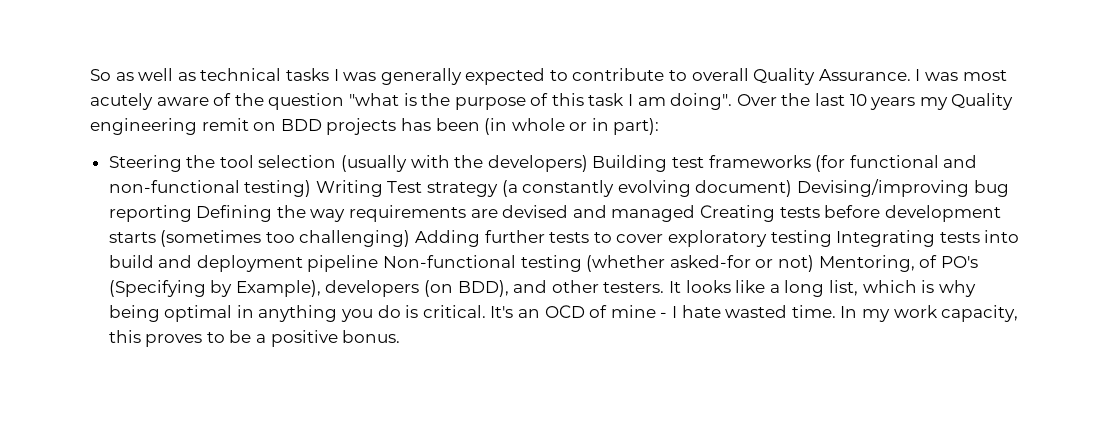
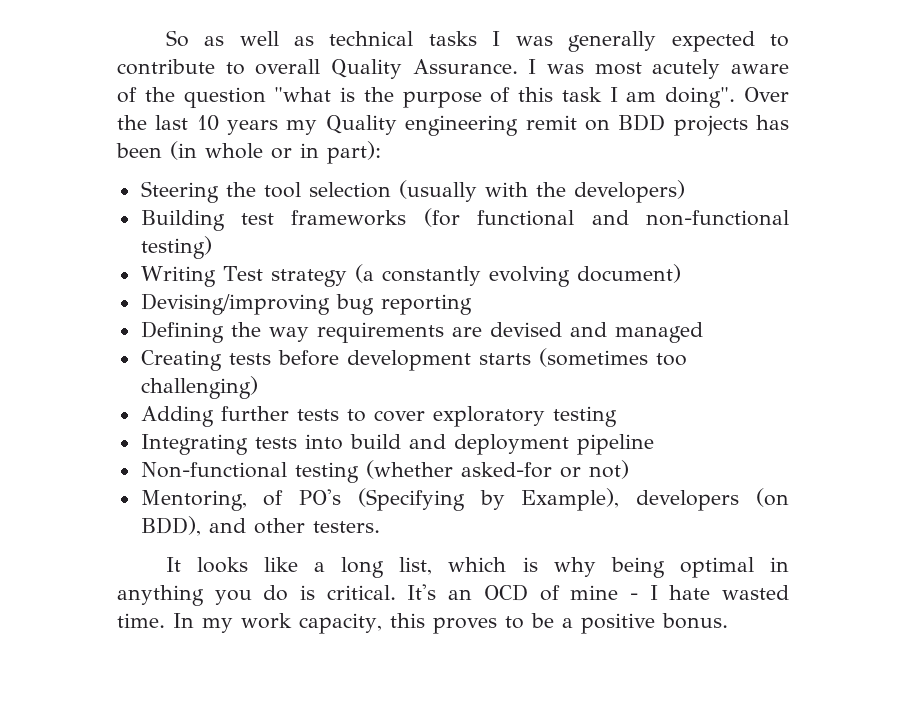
(588, 163) none -> (685, 191) //
(312, 188) none -> (212, 247) //
(793, 188) none -> (681, 273) //
(192, 213) none -> (472, 304) //
(696, 213) none -> (703, 332) //
(411, 238) none -> (258, 387) //
(832, 238) none -> (617, 416) //
(379, 263) none -> (654, 444) //
(815, 263) none -> (629, 469) //
(665, 287) none -> (380, 527) //

